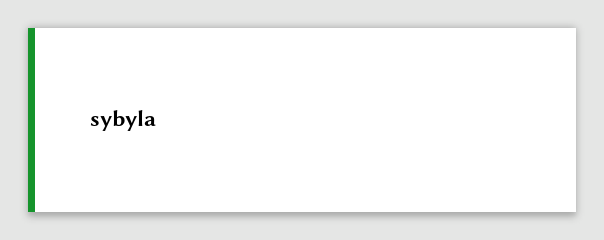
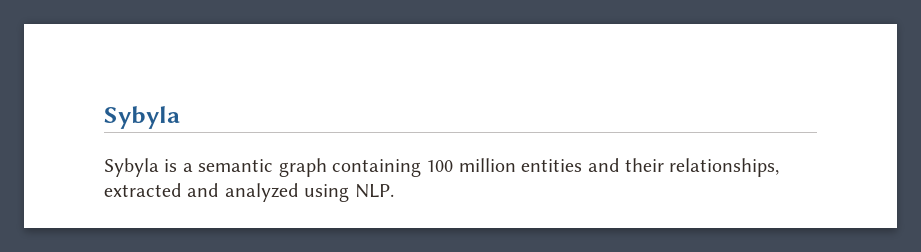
[90,110,156,131] sybyla -> [104,106,180,129] [104,158,780,177] [104,183,394,202] Sybyla // Sybyla is a semantic graph containing 100 million entities and their relationships, extracted and analyzed using NLP.

